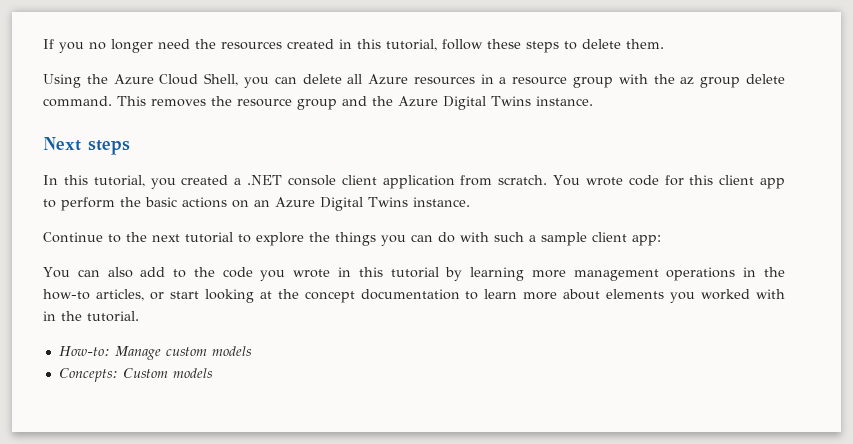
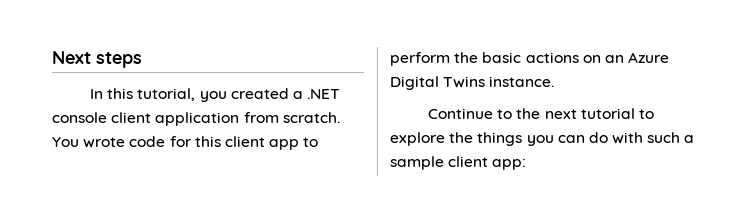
[43,39,664,53] [43,73,785,88] [43,96,593,110] If you no longer need the resources created in this tutorial, follow these steps to delete them. // Using the Azure Cloud Shell, you can delete all Azure resources in a resource group with the az group delete command. This removes the resource group and the Azure Digital Twins instance. // -> (52, 57) none
[43,267,786,281] [43,289,785,303] [43,311,139,322] [58,346,252,360] [58,368,213,382] // You can also add to the code you wrote in this tutorial by learning more management operations in the how-to articles, or start looking at the concept documentation to learn more about elements you worked with in the tutorial. // How-to: Manage custom models // Concepts: Custom models -> (527, 164) none

